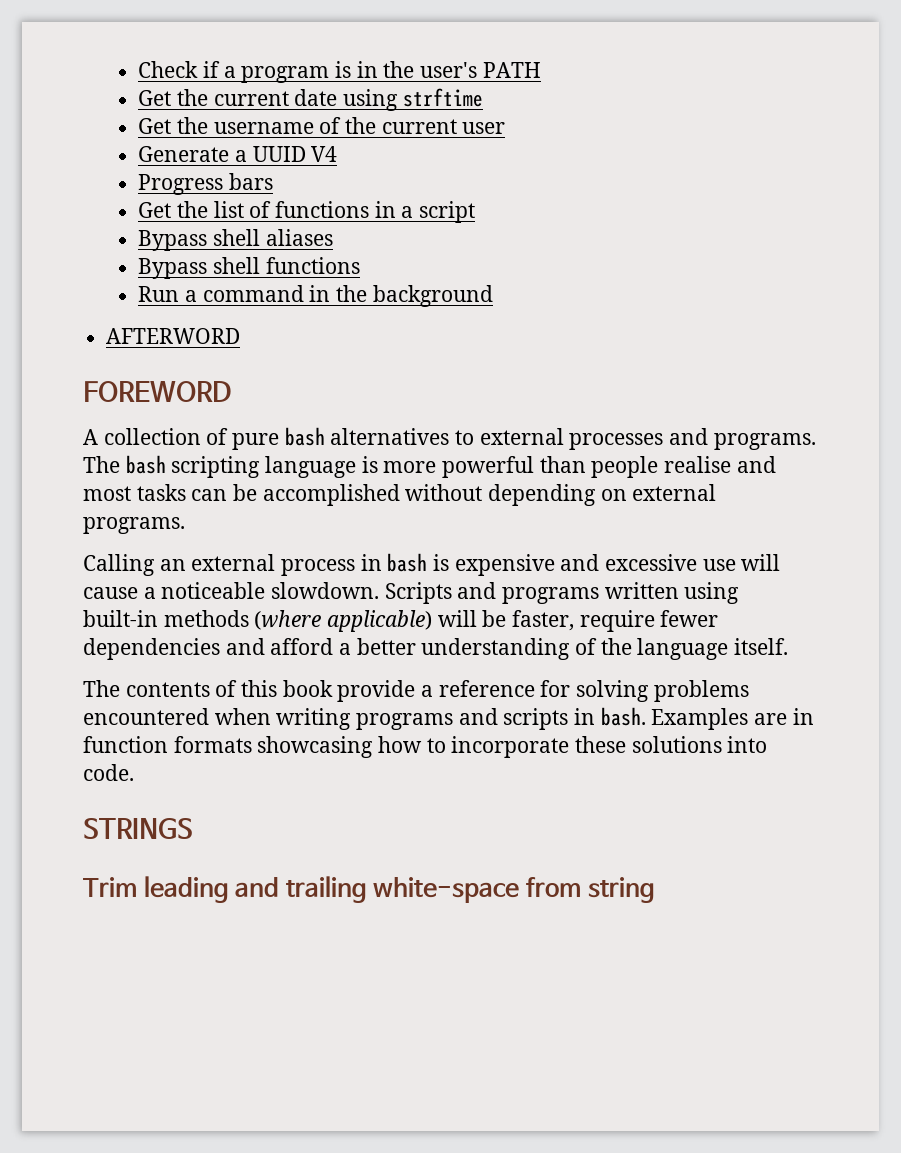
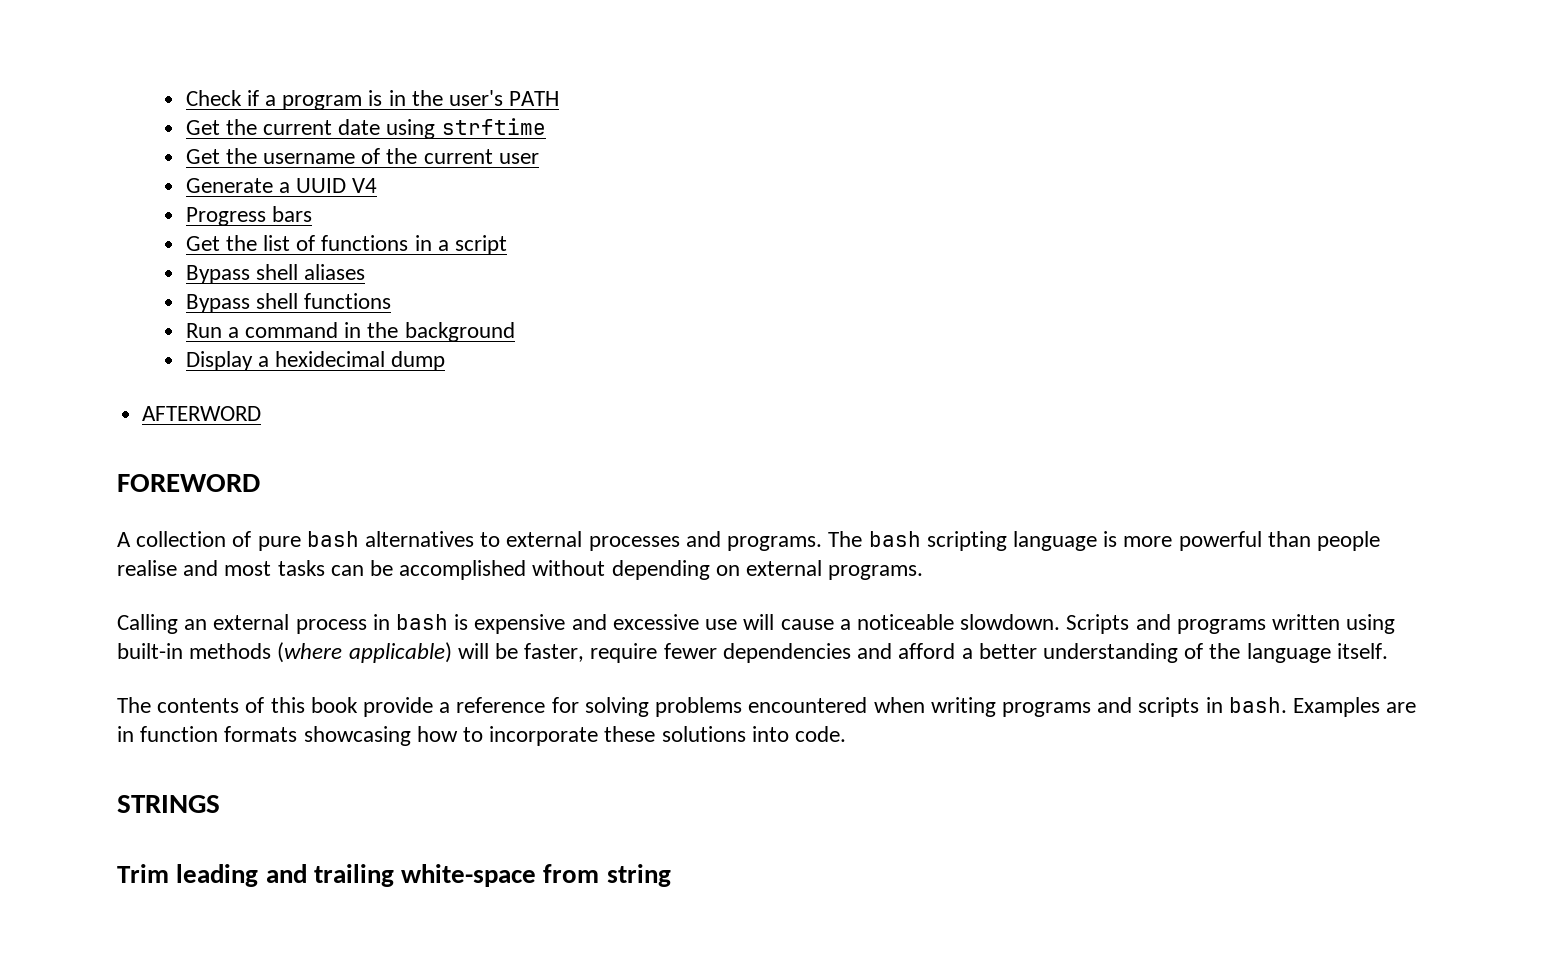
(493, 296) none -> [185,351,446,371] // Display a hexidecimal dump

